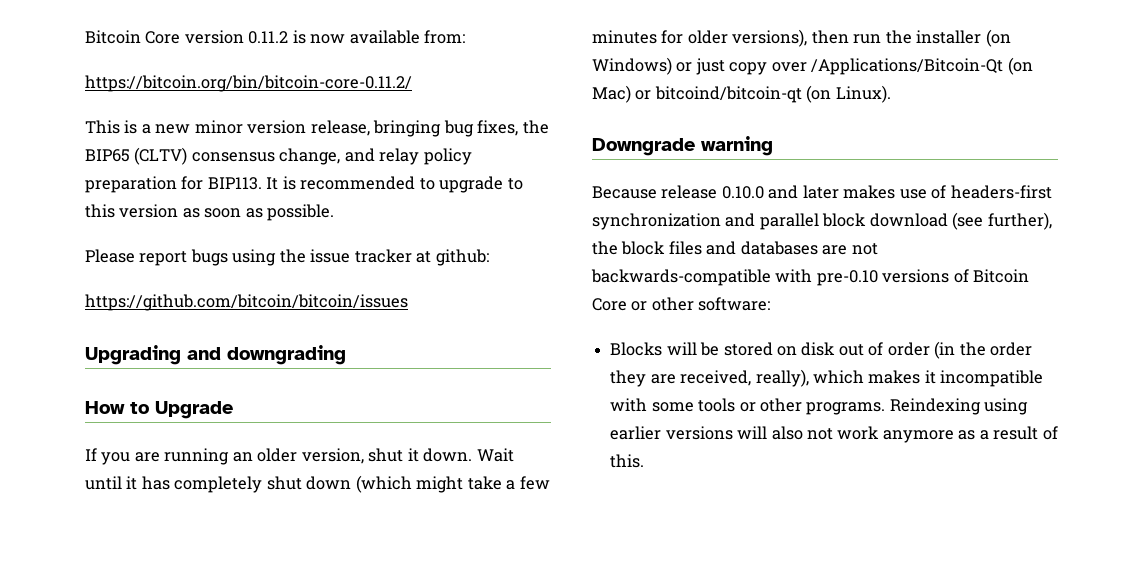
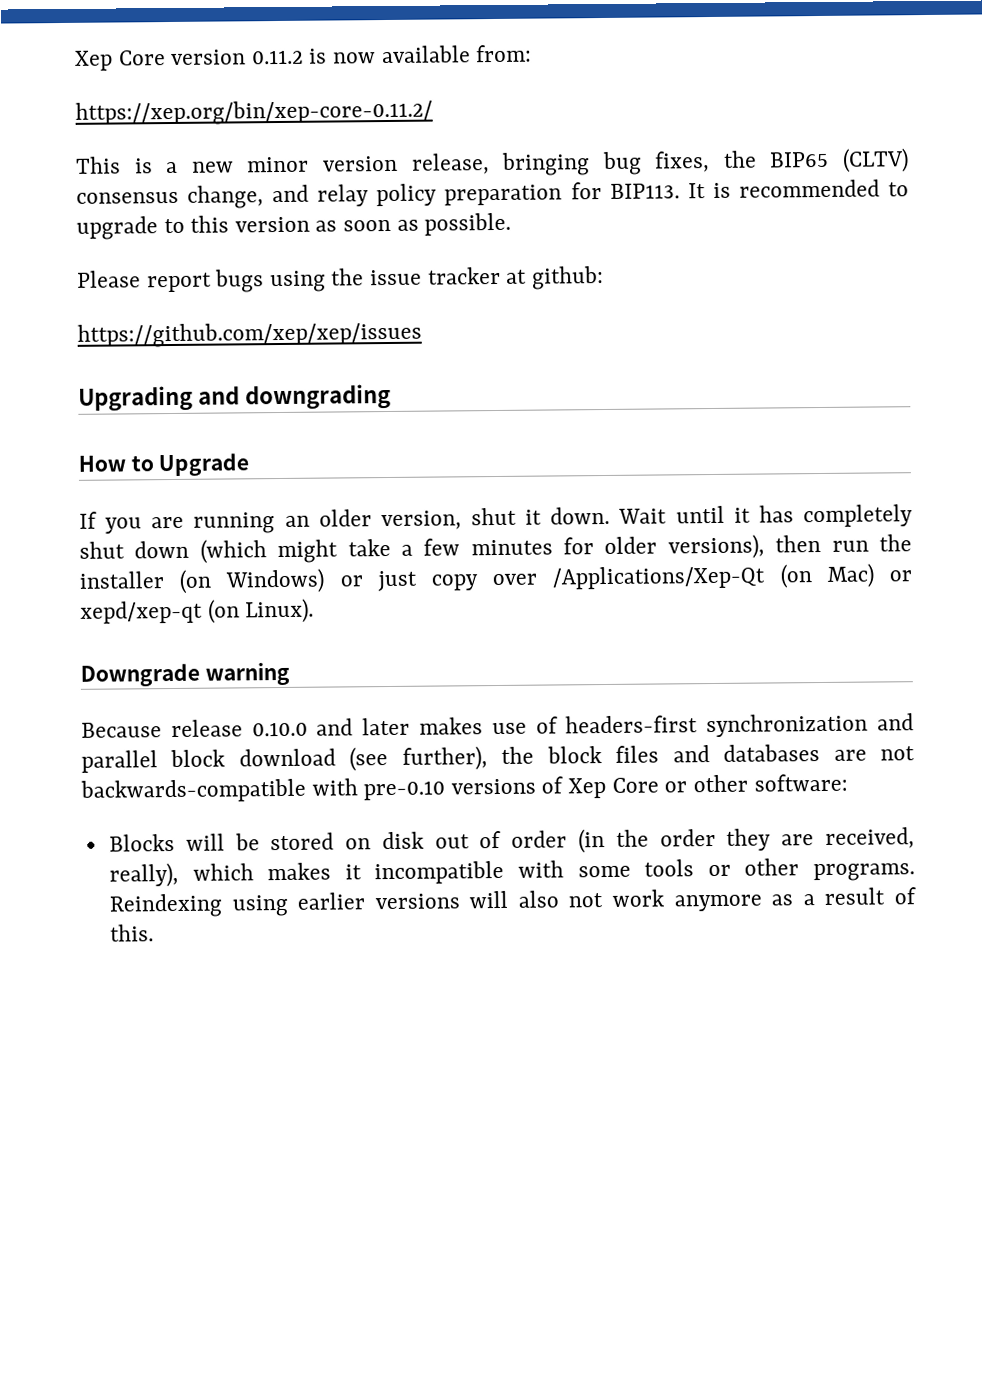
[85,30,141,44] Bitcoin -> [74,50,113,71] Xep
[85,75,412,92] https://bitcoin.org/bin/bitcoin-core-0.11.2/ -> [75,99,433,126] https://xep.org/bin/xep-core-0.11.2/
[85,294,408,311] https://github.com/bitcoin/bitcoin/issues -> [77,321,422,348] https://github.com/xep/xep/issues
[811,58,1004,75] /Applications/Bitcoin-Qt -> [552,565,766,590] /Applications/Xep-Qt
[654,86,802,103] bitcoind/bitcoin-qt -> [80,600,203,624] xepd/xep-qt
[973,269,1030,283] Bitcoin -> [568,777,607,799] Xep

